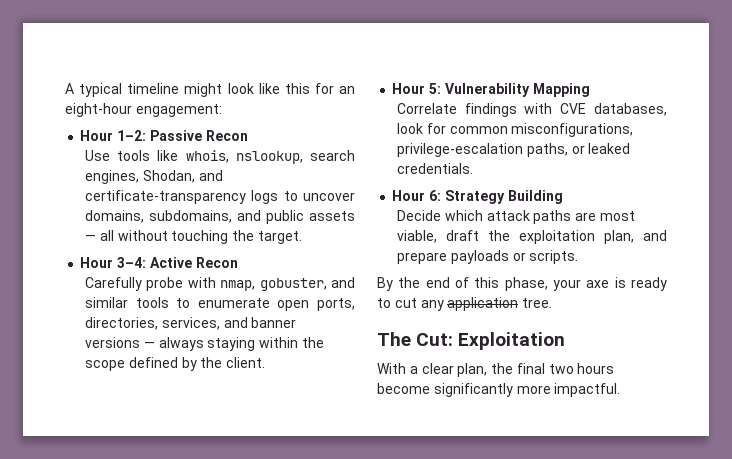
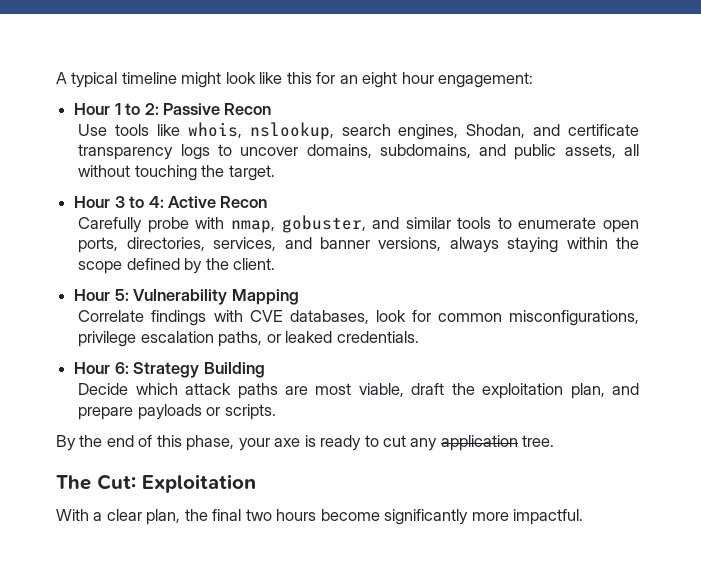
[65,103,132,117] eight-hour -> [362,72,434,88] eight hour
[117,130,147,141] 1–2: -> [114,103,159,115] 1 to 2:
[84,190,246,204] certificate-transparency -> [568,124,639,136] [78,144,174,160] certificate transparency
[308,211,355,221] [84,235,96,241] assets — -> [564,144,616,158] assets,
[117,257,147,268] 3–4: -> [114,196,164,208] 3 to 4:
[84,337,155,348] versions — -> [378,237,442,251] versions,
[396,143,523,157] privilege-escalation -> [78,331,214,347] privilege escalation

